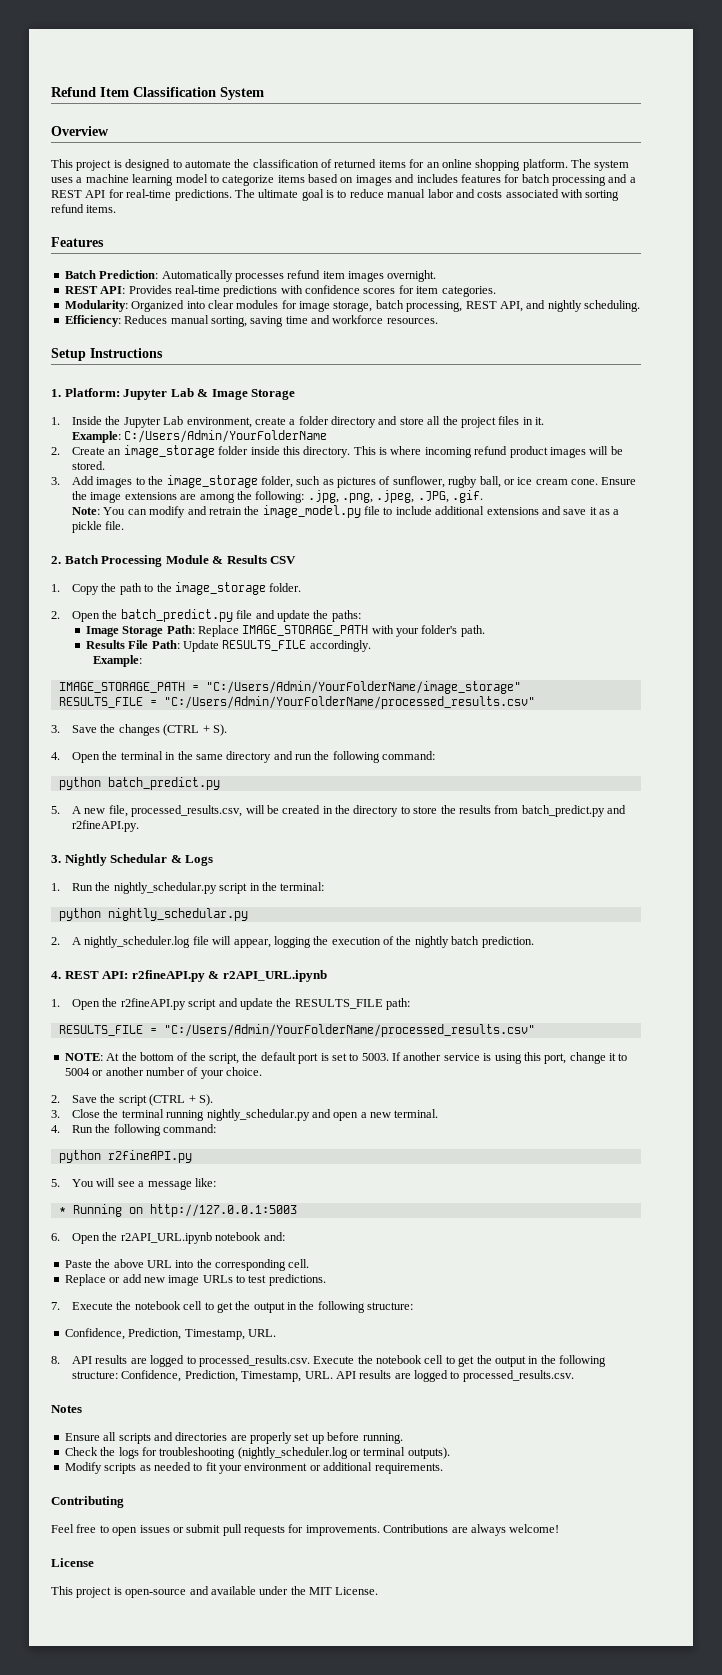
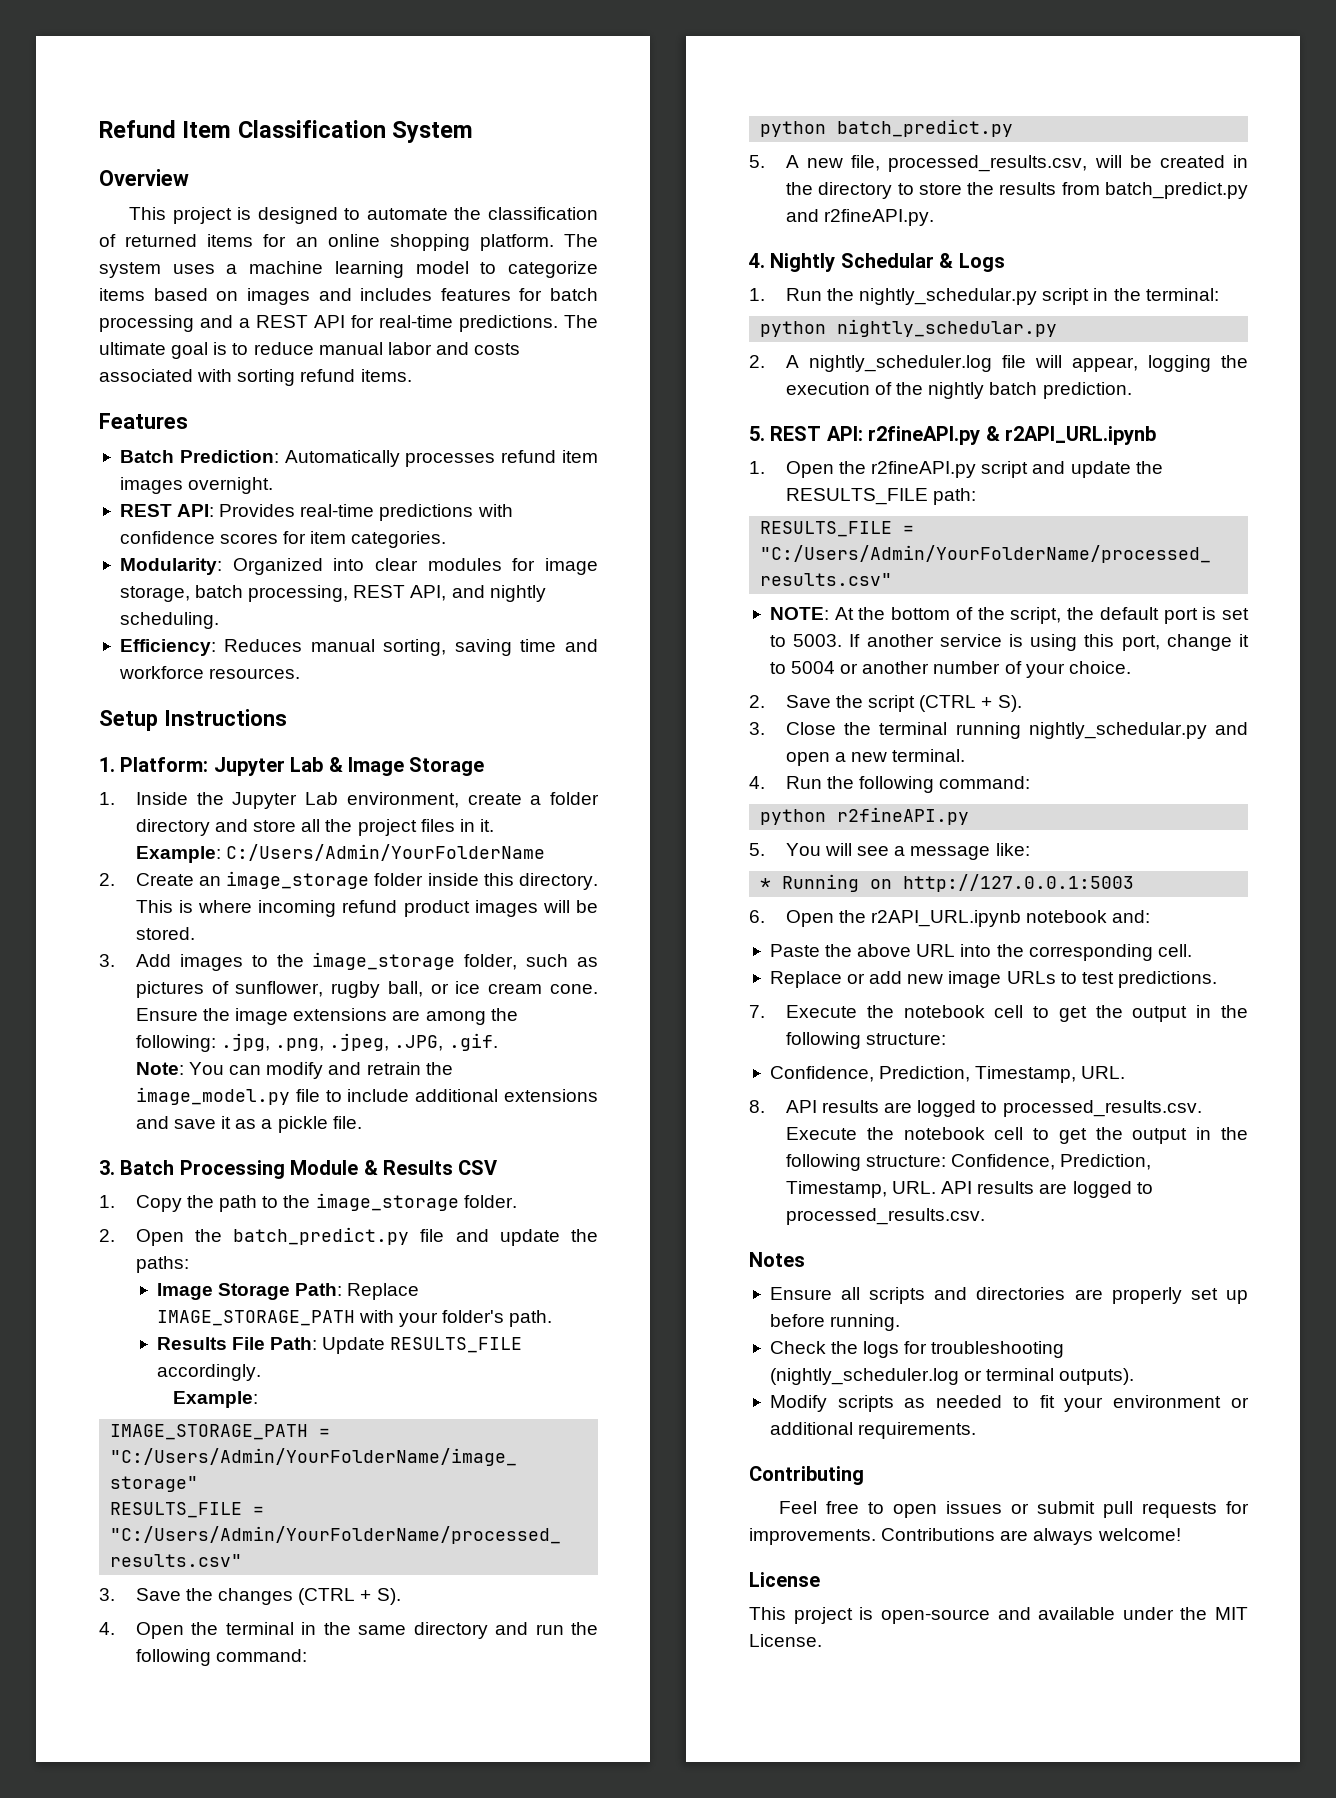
[51,556,61,564] 2. -> [99,1160,115,1175] 3.
[51,855,61,863] 3. -> [749,253,765,268] 4.
[51,971,61,979] 4. -> [749,426,765,441] 5.

